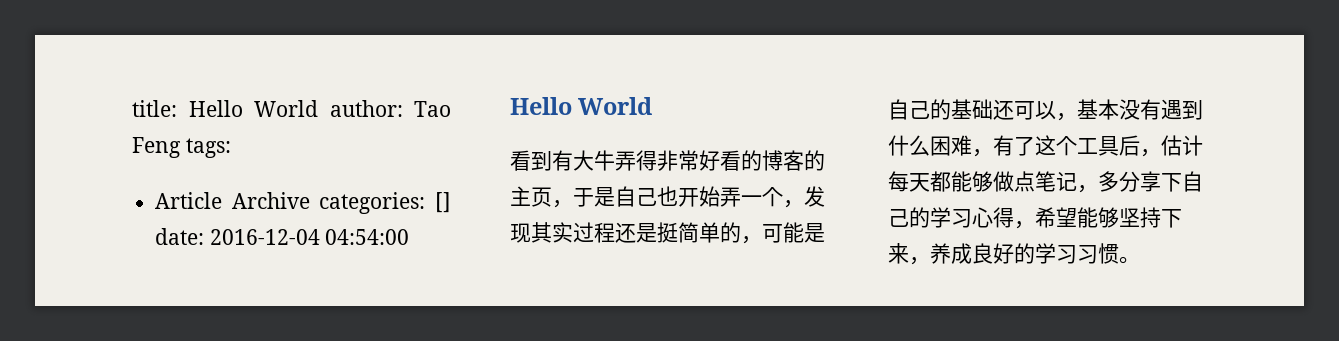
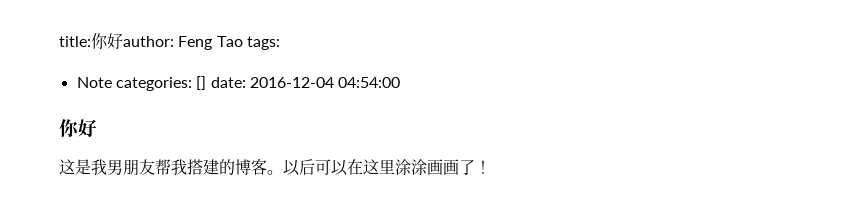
[188,100,451,117] [132,137,181,158] Hello World author: Tao Feng -> [91,33,243,50] 你好author: Feng Tao
[155,192,310,209] Article Archive -> [76,77,112,88] Note
[510,97,653,115] [510,150,825,171] [510,186,825,208] [510,222,825,244] [888,99,1203,121] [888,135,1203,157] [888,171,1203,193] [888,207,1182,229] [888,243,1140,265] Hello World // 看到有大牛弄得非常好看的博客的主页，于是自己也开始弄一个，发现其实过程还是挺简单的，可能是自己的基础还可以，基本没有遇到什么困难，有了这个工具后，估计每天都能够做点笔记，多分享下自己的学习心得，希望能够坚持下来，养成良好的学习习惯。 -> [59,119,97,137] [59,158,491,176] 你好 // 这是我男朋友帮我搭建的博客。以后可以在这里涂涂画画了！

